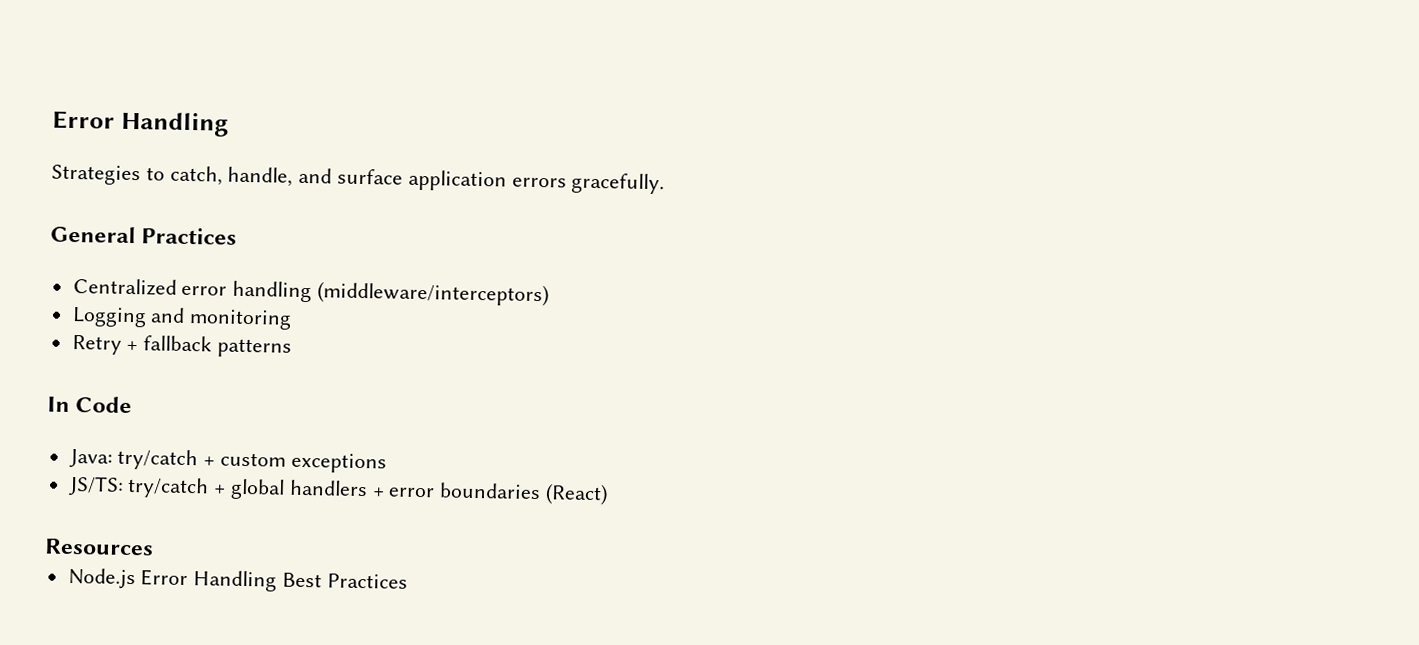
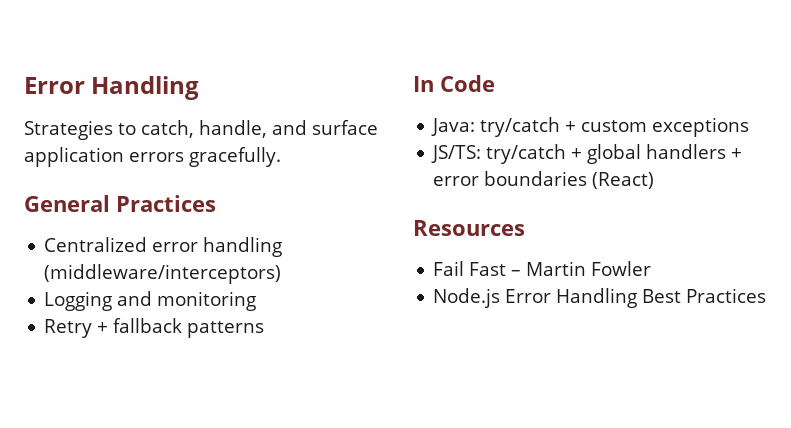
(154, 547) none -> [433,261,652,276] // Fail Fast – Martin Fowler

